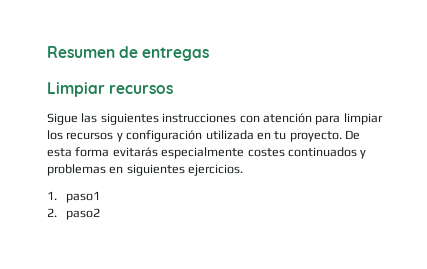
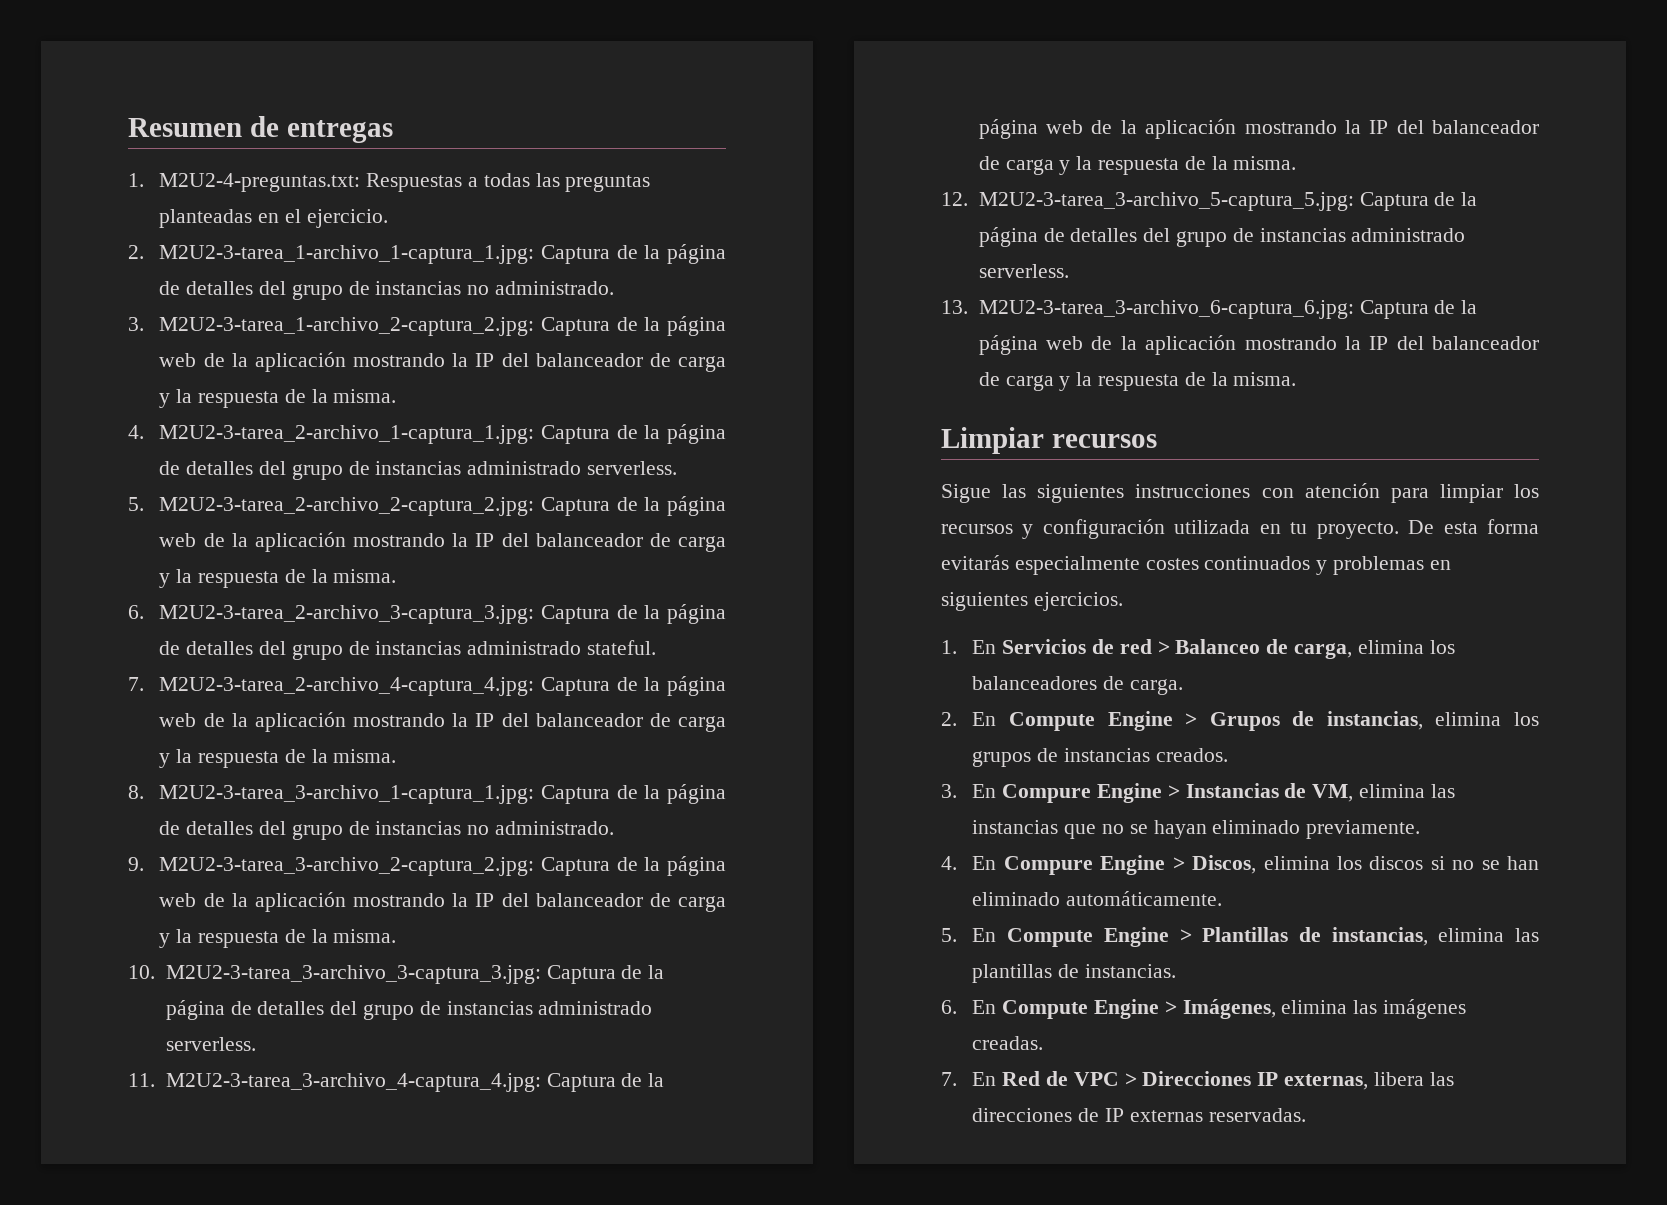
(210, 54) none -> [128,173,651,192] [159,209,388,228] [128,244,726,264] [159,281,615,300] [128,316,726,336] [159,352,726,372] [159,389,397,408] [128,424,726,444] [159,461,678,480] [128,496,726,516] [159,532,726,552] [159,569,397,588] [128,604,726,624] [159,640,657,660] [128,676,726,696] [159,712,726,732] [159,749,397,768] [128,784,726,804] [159,821,615,840] [128,856,726,876] [159,892,726,912] [159,929,397,948] [128,965,665,984] [165,1000,653,1020] [165,1037,256,1051] [128,1073,665,1092] [978,119,1539,139] [978,156,1297,175] [941,192,1478,211] [978,227,1466,247] [978,264,1069,278] [941,300,1478,319] [978,335,1539,355] [978,372,1297,391] // 1. M2U2-4-preguntas.txt: Respuestas a todas las preguntas planteadas en el ejercicio. // 2. M2U2-3-tarea_1-archivo_1-captura_1.jpg: Captura de la página de detalles del grupo de instancias no administrado. // 3. M2U2-3-tarea_1-archivo_2-captura_2.jpg: Captura de la página web de la aplicación mostrando la IP del balanceador de carga y la respuesta de la misma. // 4. M2U2-3-tarea_2-archivo_1-captura_1.jpg: Captura de la página de detalles del grupo de instancias administrado serverless. // 5. M2U2-3-tarea_2-archivo_2-captura_2.jpg: Captura de la página web de la aplicación mostrando la IP del balanceador de carga y la respuesta de la misma. // 6. M2U2-3-tarea_2-archivo_3-captura_3.jpg: Captura de la página de detalles del grupo de instancias administrado stateful. // 7. M2U2-3-tarea_2-archivo_4-captura_4.jpg: Captura de la página web de la aplicación mostrando la IP del balanceador de carga y la respuesta de la misma. // 8. M2U2-3-tarea_3-archivo_1-captura_1.jpg: Captura de la página de detalles del grupo de instancias no administrado. // 9. M2U2-3-tarea_3-archivo_2-captura_2.jpg: Captura de la página web de la aplicación mostrando la IP del balanceador de carga y la respuesta de la misma. // 10. M2U2-3-tarea_3-archivo_3-captura_3.jpg: Captura de la página de detalles del grupo de instancias administrado serverless. // 11. M2U2-3-tarea_3-archivo_4-captura_4.jpg: Captura de la página web de la aplicación mostrando la IP del balanceador de carga y la respuesta de la misma. // 12. M2U2-3-tarea_3-archivo_5-captura_5.jpg: Captura de la página de detalles del grupo de instancias administrado serverless. // 13. M2U2-3-tarea_3-archivo_6-captura_6.jpg: Captura de la página web de la aplicación mostrando la IP del balanceador de carga y la respuesta de la misma.
[66,191,101,203] [47,208,101,220] paso1 // 2. paso2 -> [972,639,1455,659] [972,676,1184,695] [941,711,1539,731] [972,748,1228,767] [941,783,1455,803] [972,820,1421,839] [941,855,1539,875] [972,891,1223,906] [941,927,1539,947] [972,964,1177,983] [941,999,1467,1019] [972,1036,1044,1050] [941,1071,1454,1090] [972,1108,1306,1122] En Servicios de red > Balanceo de carga, elimina los balanceadores de carga. // 2. En Compute Engine > Grupos de instancias, elimina los grupos de instancias creados. // 3. En Compure Engine > Instancias de VM, elimina las instancias que no se hayan eliminado previamente. // 4. En Compure Engine > Discos, elimina los discos si no se han eliminado automáticamente. // 5. En Compute Engine > Plantillas de instancias, elimina las plantillas de instancias. // 6. En Compute Engine > Imágenes, elimina las imágenes creadas. // 7. En Red de VPC > Direcciones IP externas, libera las direcciones de IP externas reservadas.

